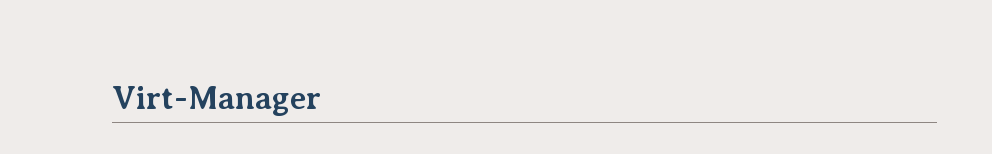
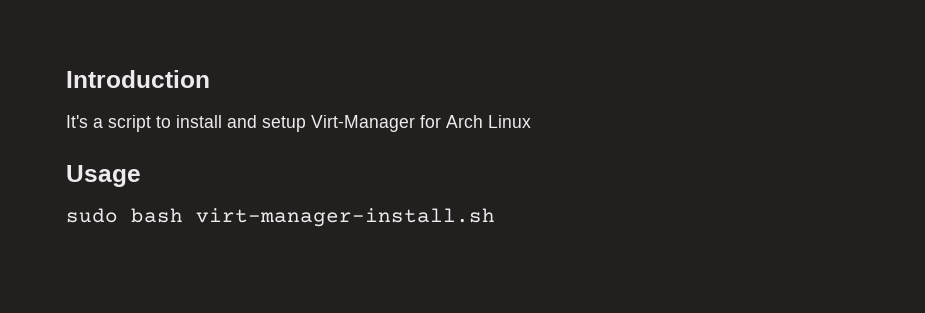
[112,86,321,116] Virt-Manager -> [66,70,210,88] [66,115,531,132] [66,165,141,187] [66,208,495,227] Introduction // It's a script to install and setup Virt-Manager for Arch Linux // Usage // sudo bash virt-manager-install.sh

